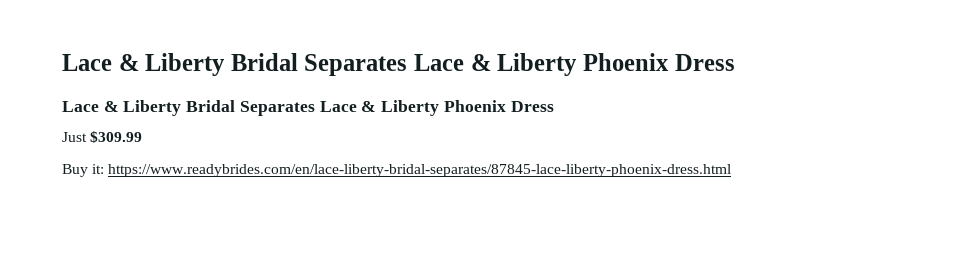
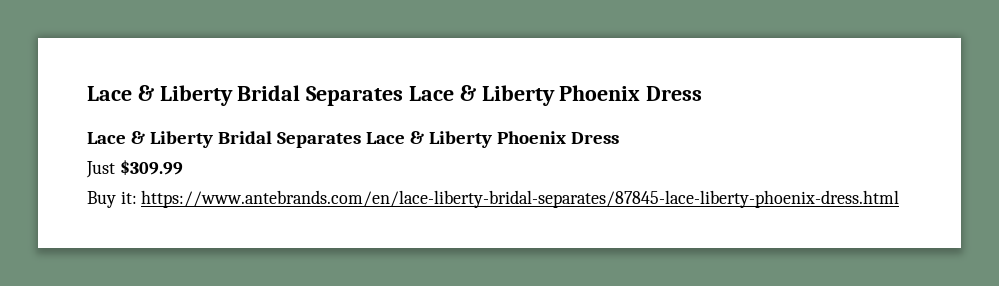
[108,164,732,177] https://www.readybrides.com/en/lace-liberty-bridal-separates/87845-lace-liberty-phoenix-dress.html -> [141,190,900,208] https://www.antebrands.com/en/lace-liberty-bridal-separates/87845-lace-liberty-phoenix-dress.html

